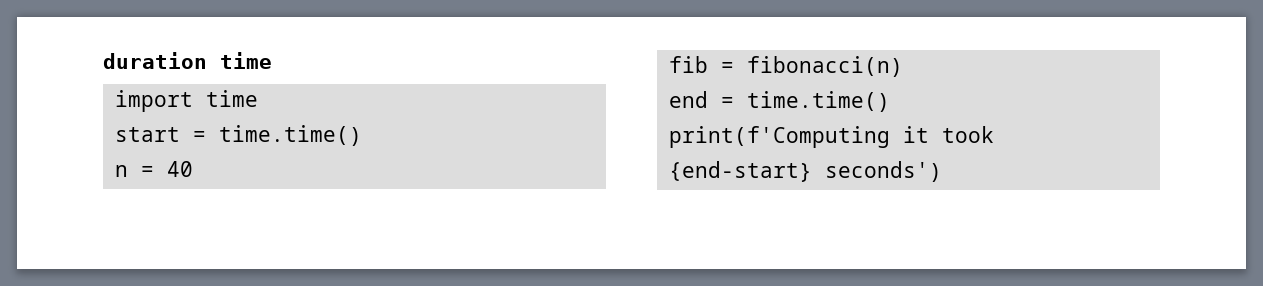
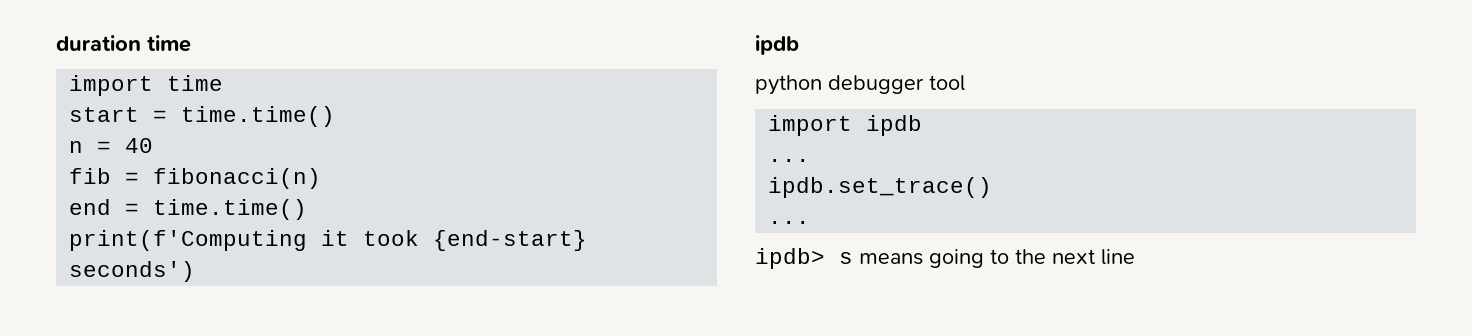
(943, 171) none -> [755,35,799,55] [755,75,965,95] [768,115,923,136] [768,159,811,162] [768,177,993,198] [768,221,811,224] [755,248,1135,269] // ipdb // python debugger tool // import ipdb // ... // ipdb.set_trace() // ... // ipdb> s means going to the next line

